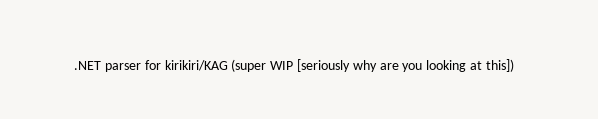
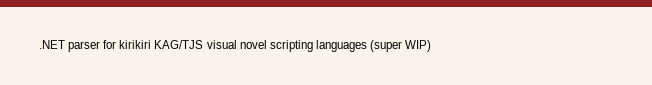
[164,59,514,72] kirikiri/KAG (super WIP [seriously why are you looking at this]) -> [119,40,432,52] kirikiri KAG/TJS visual novel scripting languages (super WIP)

